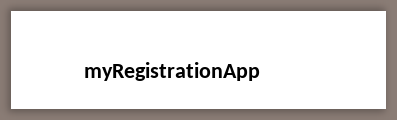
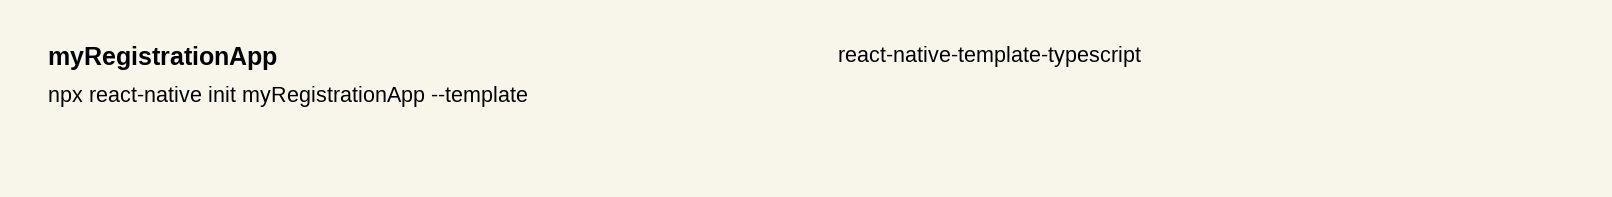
[84,62,260,81] myRegistrationApp -> [48,46,277,70] [48,86,528,107] [838,46,1141,67] myRegistrationApp // npx react-native init myRegistrationApp --template react-native-template-typescript

